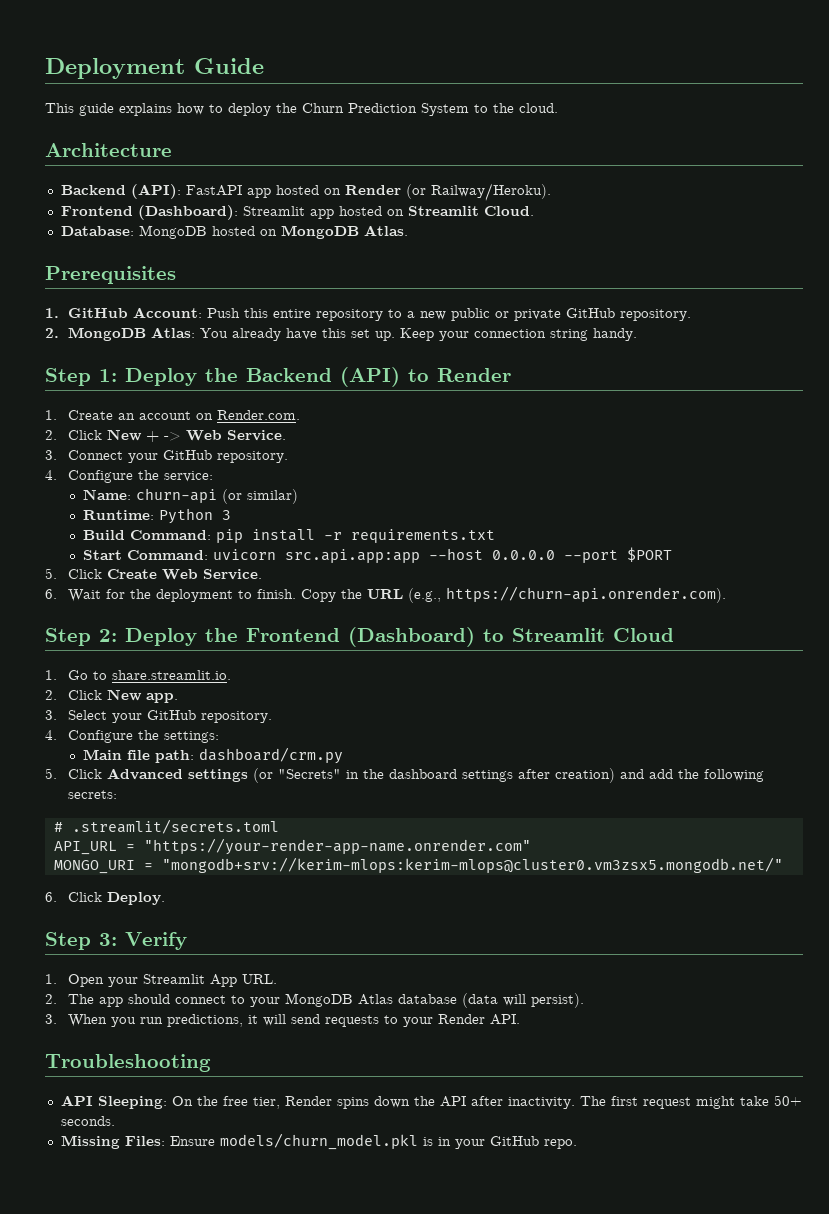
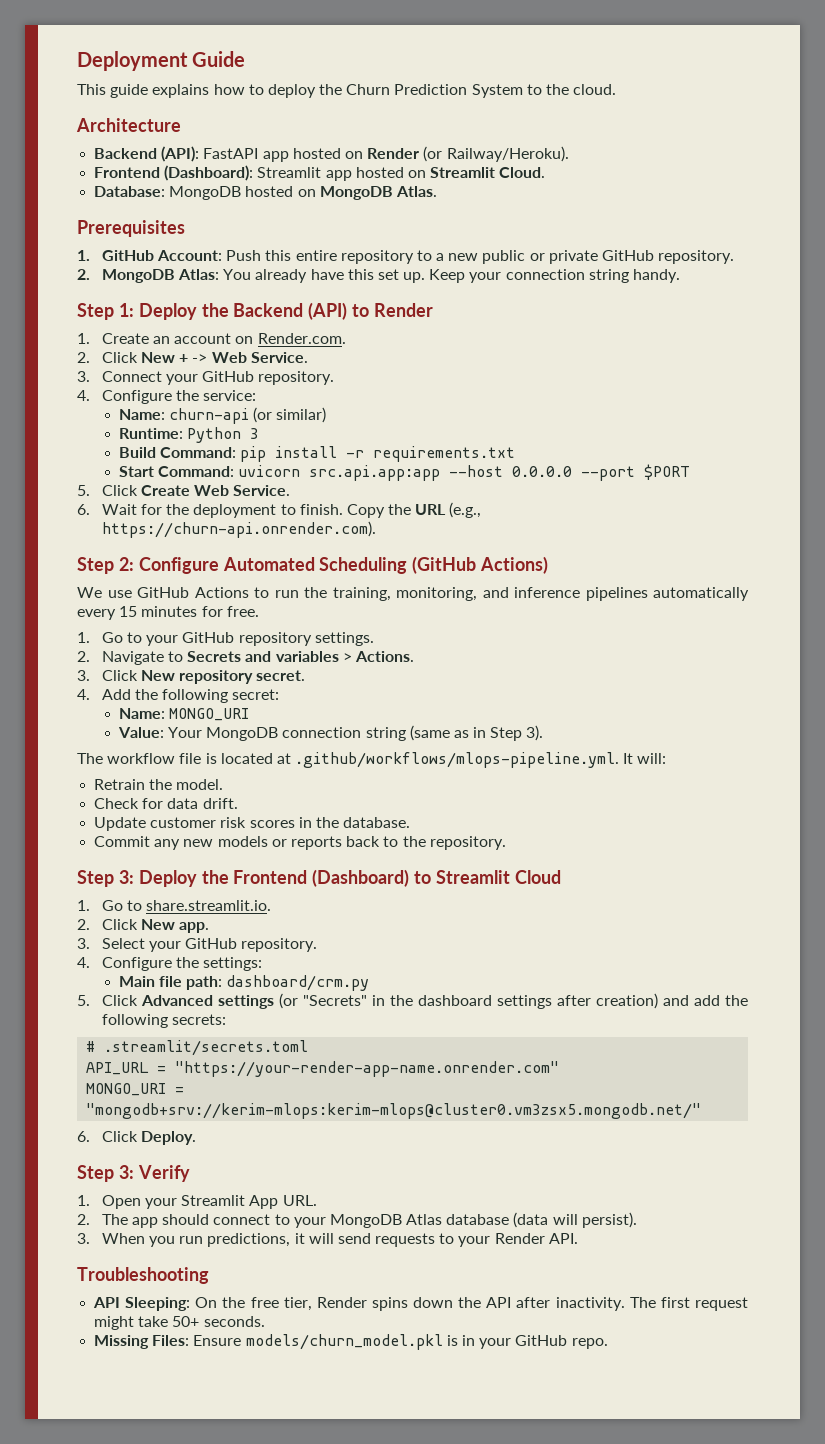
(117, 635) none -> [138,556,549,574] [77,587,749,601] [77,606,259,620] [77,632,374,646] [77,651,414,665] [77,670,306,684] [77,689,280,703] [118,708,250,721] [117,725,544,741] [77,752,667,768] [94,779,224,790] [94,798,238,809] [94,817,411,831] [94,836,506,850] [77,870,134,887] Configure Automated Scheduling (GitHub Actions) // We use GitHub Actions to run the training, monitoring, and inference pipelines automatically every 15 minutes for free. // 1. Go to your GitHub repository settings. // 2. Navigate to Secrets and variables > Actions. // 3. Click New repository secret. // 4. Add the following secret: // Name: MONGO_URI // Value: Your MongoDB connection string (same as in Step 3). // The workflow file is located at .github/workflows/mlops-pipeline.yml. It will: // Retrain the model. // Check for data drift. // Update customer risk scores in the database. // Commit any new models or reports back to the repository. // Step 3:

